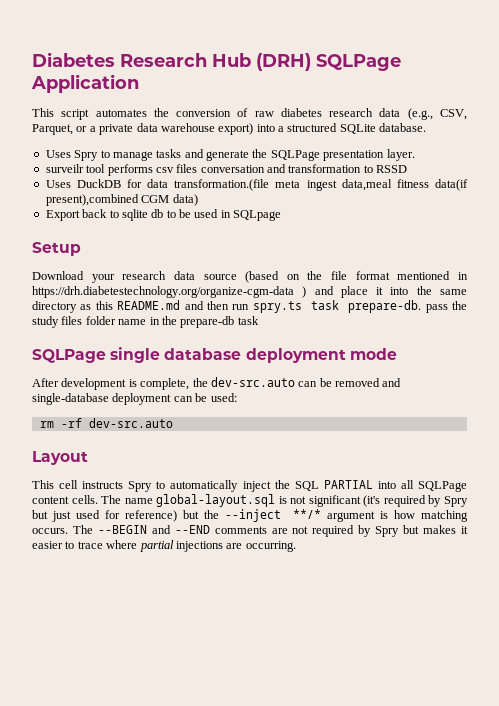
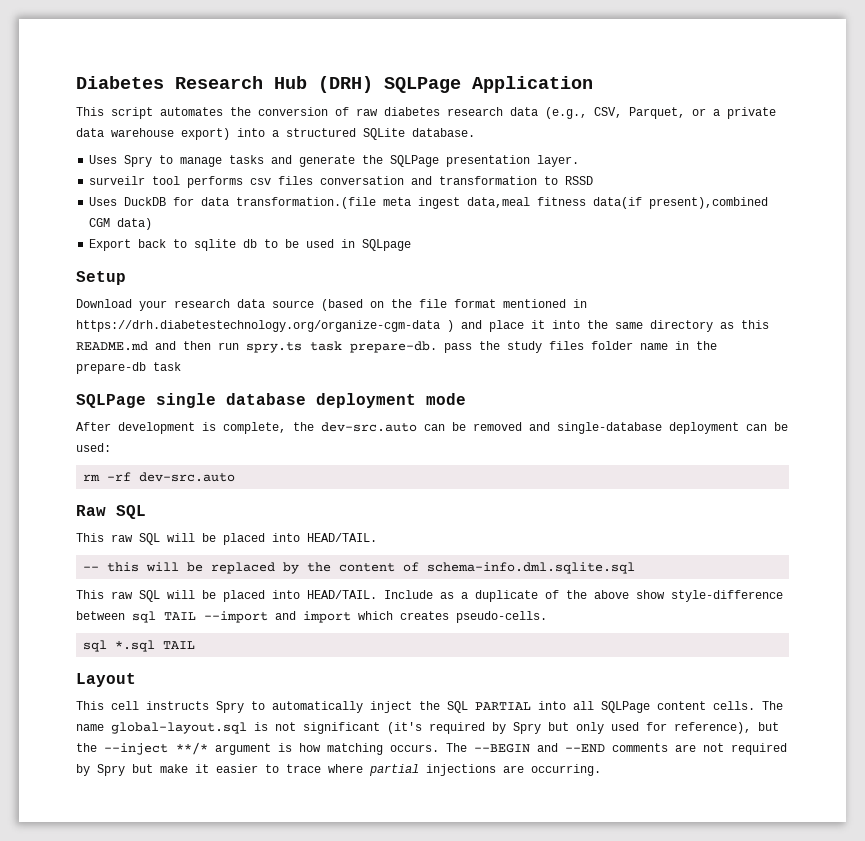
(173, 423) none -> [76,505,146,519] [76,533,377,545] [83,562,636,574] [76,590,783,602] [76,611,547,623] [83,640,196,652] // Raw SQL // This raw SQL will be placed into HEAD/TAIL. // -- this will be replaced by the content of schema-info.dml.sqlite.sql // This raw SQL will be placed into HEAD/TAIL. Include as a duplicate of the above show style-difference between sql TAIL --import and import which creates pseudo-cells. // sql *.sql TAIL
[51,511,71,522] just -> [576,722,604,734] only
[124,510,177,522] reference) -> [674,722,751,734] reference),
[423,525,457,534] makes -> [160,764,188,773] make

